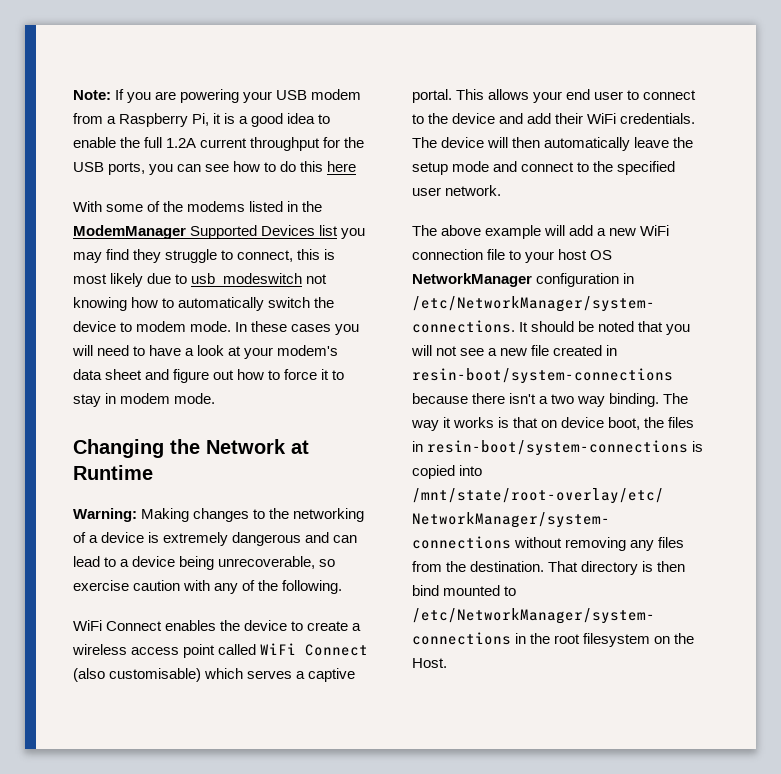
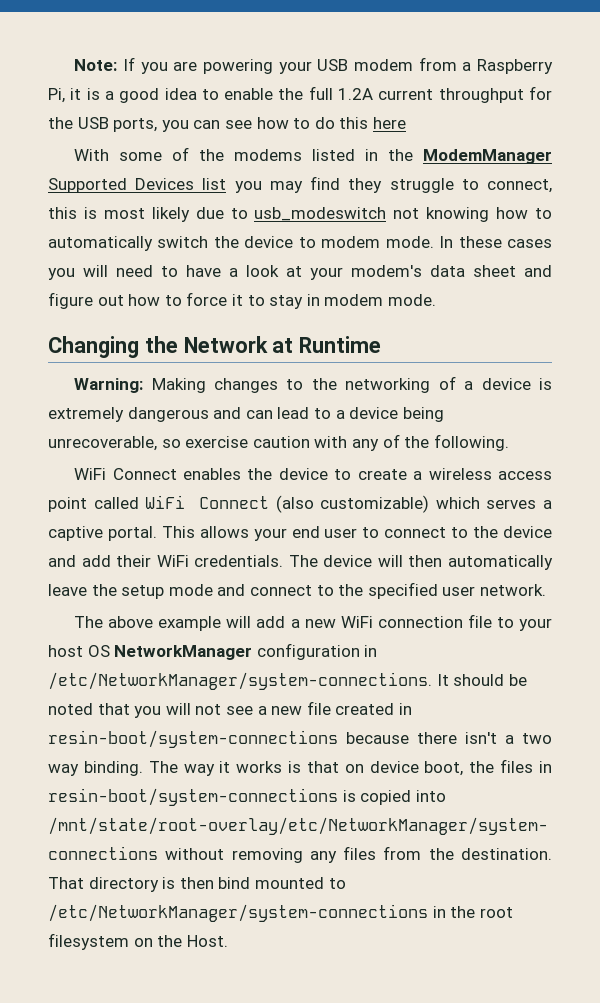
[109,668,202,682] customisable) -> [320,495,430,513] customizable)

